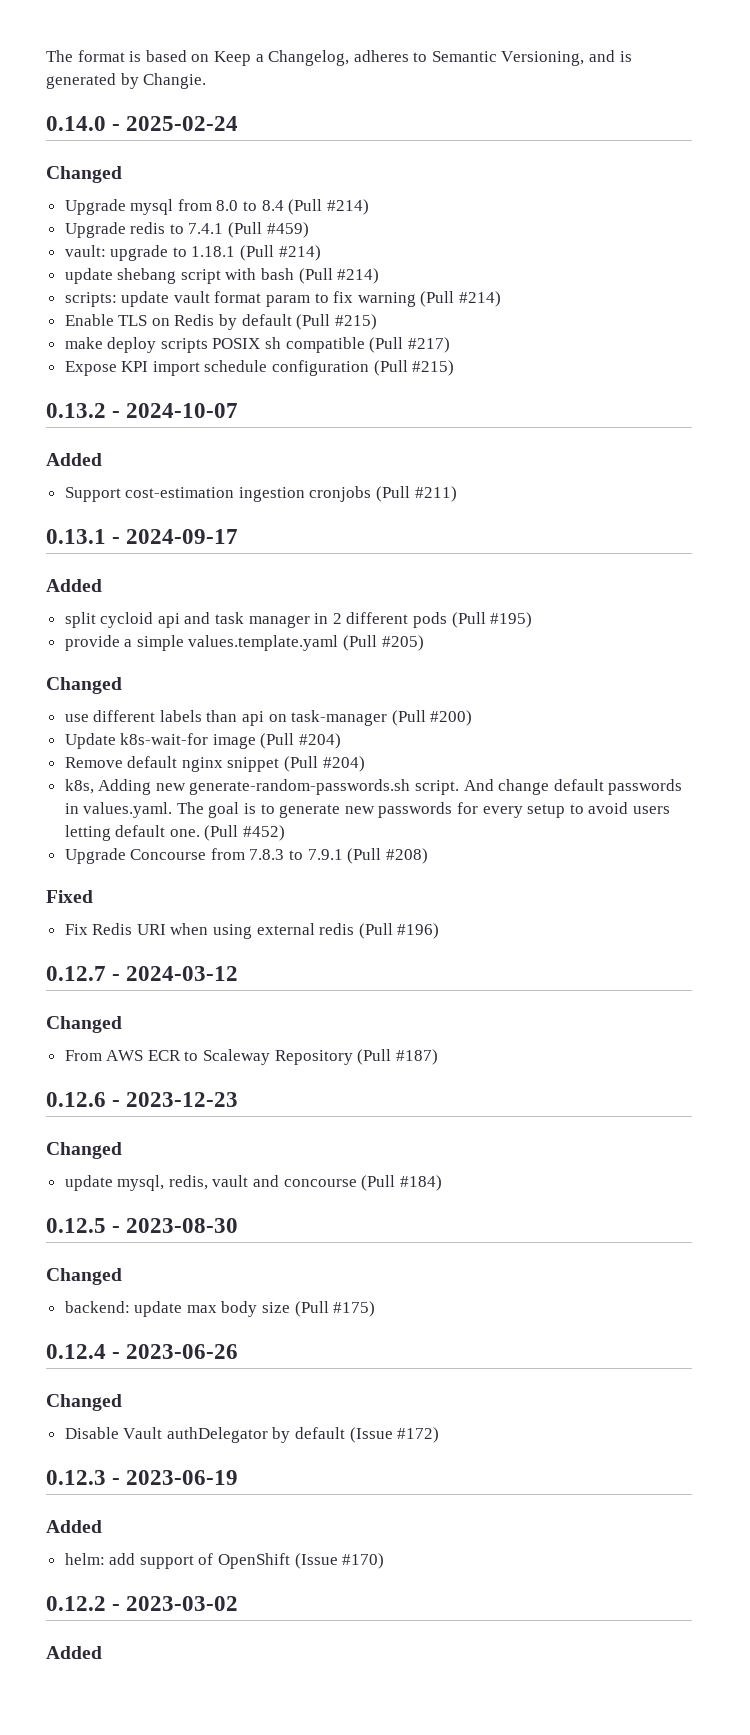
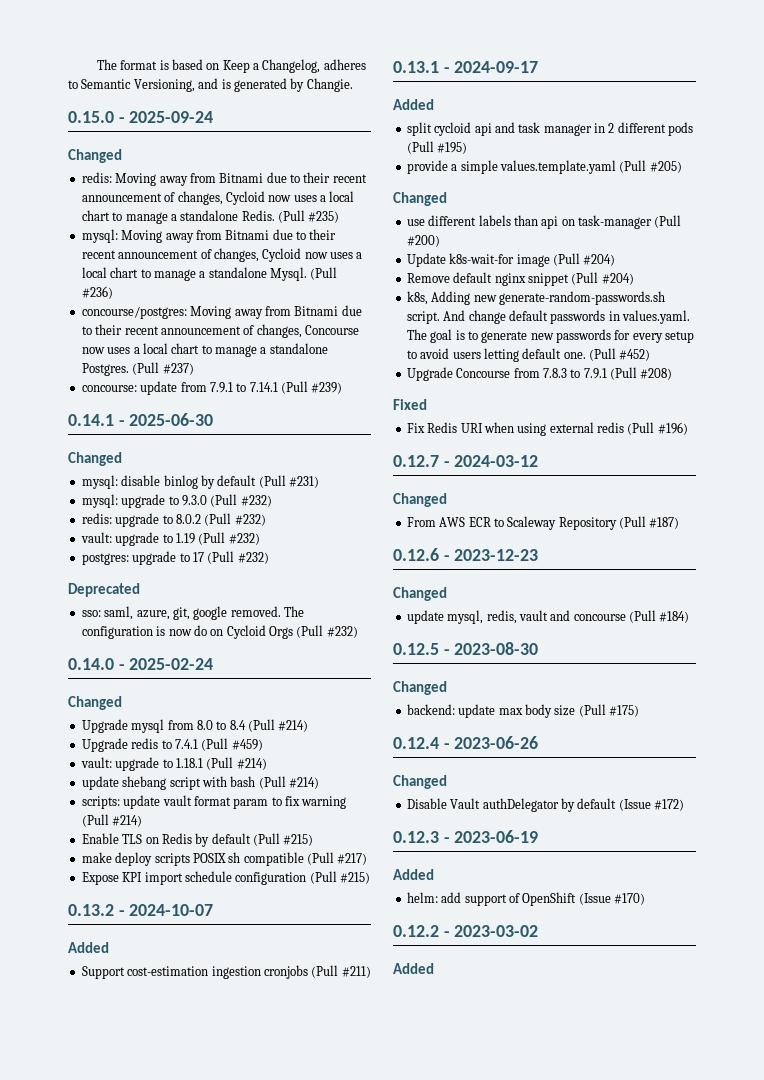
(207, 81) none -> [68,111,214,123] [68,149,122,163] [81,172,367,186] [81,191,355,205] [81,210,340,224] [81,229,337,243] [81,248,363,262] [81,267,338,281] [81,286,113,299] [81,305,362,319] [81,324,359,338] [81,343,328,357] [81,362,194,376] [81,381,343,395] [68,413,214,426] [68,452,122,466] [81,475,319,489] [81,494,272,508] [81,513,266,527] [80,532,260,546] [81,551,269,565] [68,583,140,597] [81,606,304,620] [81,625,358,639] // 0.15.0 - 2025-09-24 // Changed // redis: Moving away from Bitnami due to their recent announcement of changes, Cycloid now uses a local chart to manage a standalone Redis. (Pull #235) // mysql: Moving away from Bitnami due to their recent announcement of changes, Cycloid now uses a local chart to manage a standalone Mysql. (Pull #236) // concourse/postgres: Moving away from Bitnami due to their recent announcement of changes, Concourse now uses a local chart to manage a standalone Postgres. (Pull #237) // concourse: update from 7.9.1 to 7.14.1 (Pull #239) // 0.14.1 - 2025-06-30 // Changed // mysql: disable binlog by default (Pull #231) // mysql: upgrade to 9.3.0 (Pull #232) // redis: upgrade to 8.0.2 (Pull #232) // vault: upgrade to 1.19 (Pull #232) // postgres: upgrade to 17 (Pull #232) // Deprecated // sso: saml, azure, git, google removed. The configuration is now do on Cycloid Orgs (Pull #232)

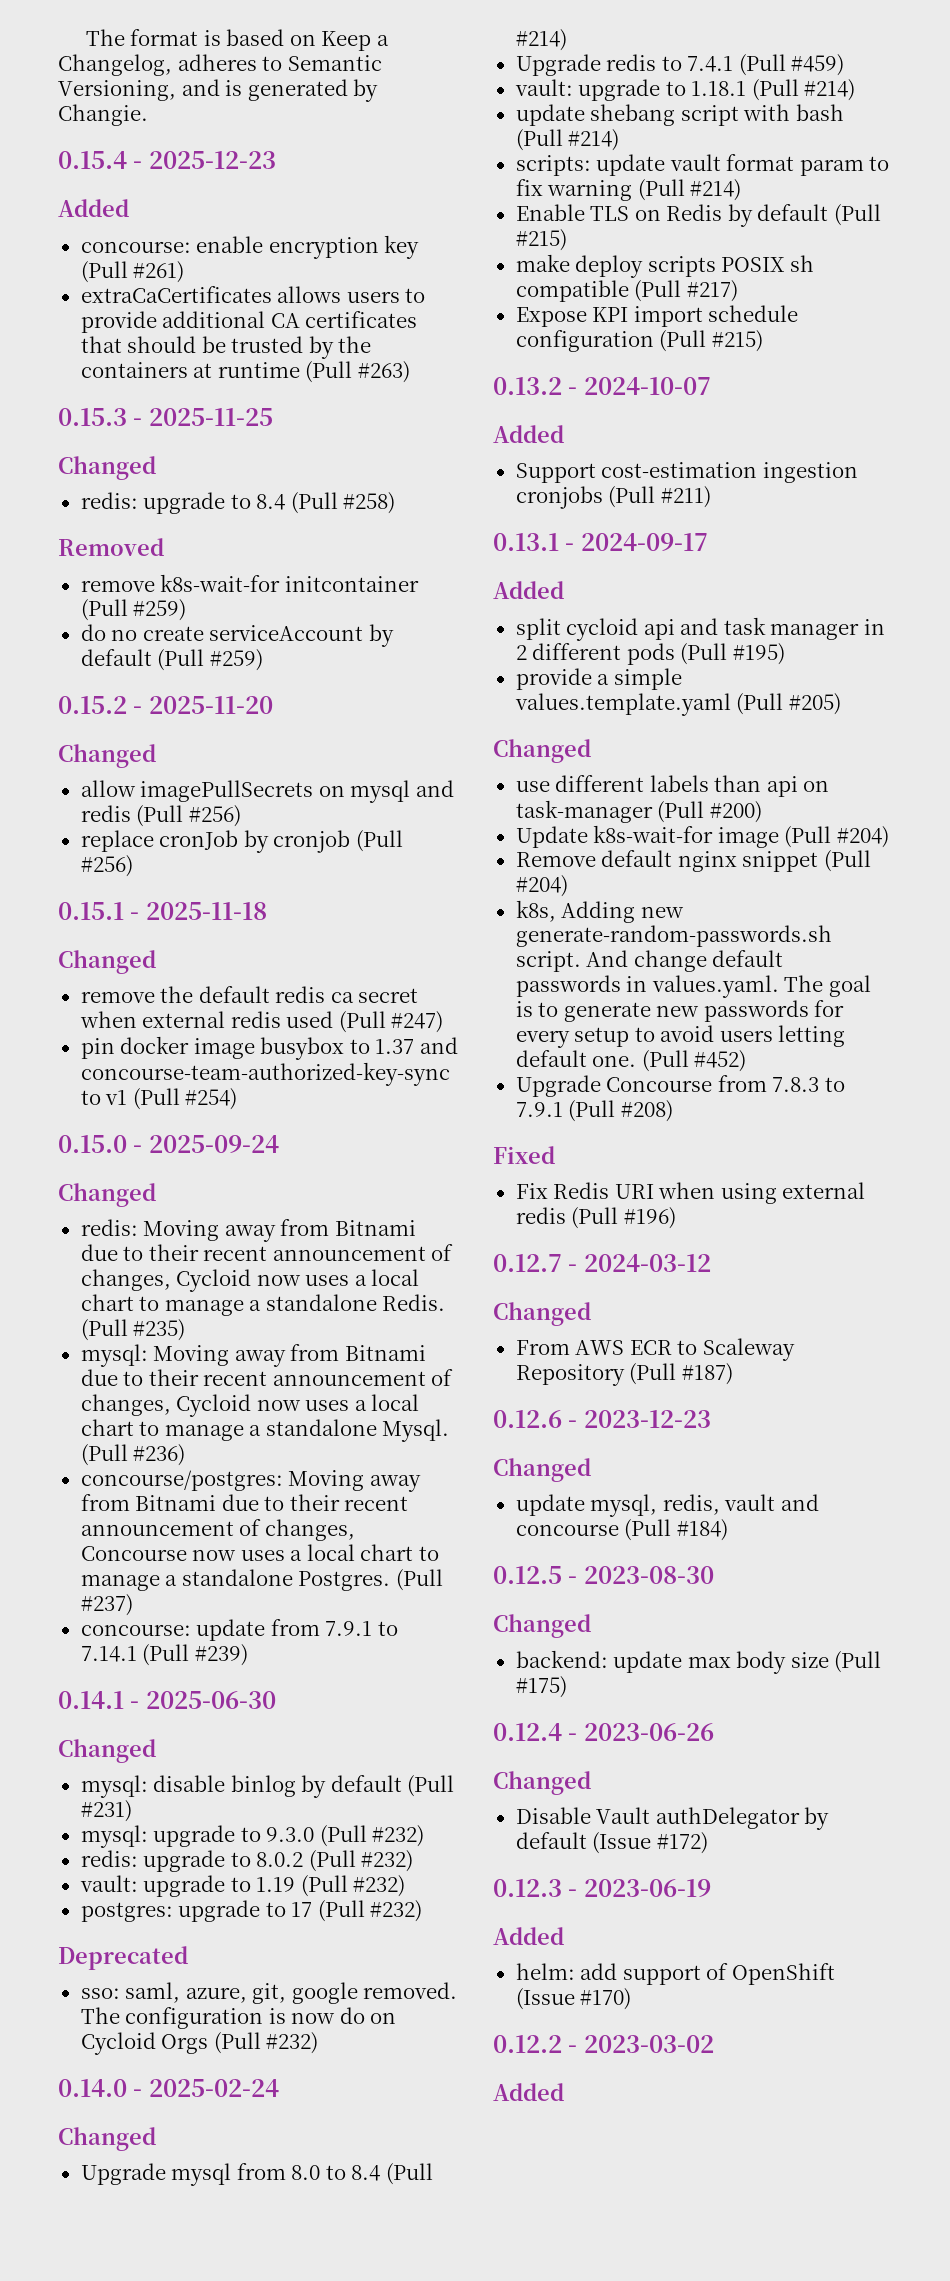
(353, 85) none -> [58,151,276,169] [58,199,129,217] [80,235,420,259] [80,261,185,283] [80,286,426,303] [80,311,418,333] [80,336,372,359] [80,361,410,383] [58,408,273,426] [58,456,156,480] [80,492,396,514] [58,538,164,556] [80,574,419,592] [80,599,187,621] [80,624,394,647] [80,649,263,671] [58,696,273,714] [58,744,156,768] [80,780,454,803] [80,805,241,827] [80,830,403,853] [80,855,133,877] [58,902,267,920] [58,950,156,974] [80,986,419,1003] [79,1011,444,1033] [80,1036,458,1060] [80,1062,450,1086] [80,1088,238,1110] // 0.15.4 - 2025-12-23 // Added // concourse: enable encryption key (Pull #261) // extraCaCertificates allows users to provide additional CA certificates that should be trusted by the containers at runtime (Pull #263) // 0.15.3 - 2025-11-25 // Changed // redis: upgrade to 8.4 (Pull #258) // Removed // remove k8s-wait-for initcontainer (Pull #259) // do no create serviceAccount by default (Pull #259) // 0.15.2 - 2025-11-20 // Changed // allow imagePullSecrets on mysql and redis (Pull #256) // replace cronJob by cronjob (Pull #256) // 0.15.1 - 2025-11-18 // Changed // remove the default redis ca secret when external redis used (Pull #247) // pin docker image busybox to 1.37 and concourse-team-authorized-key-sync to v1 (Pull #254)

